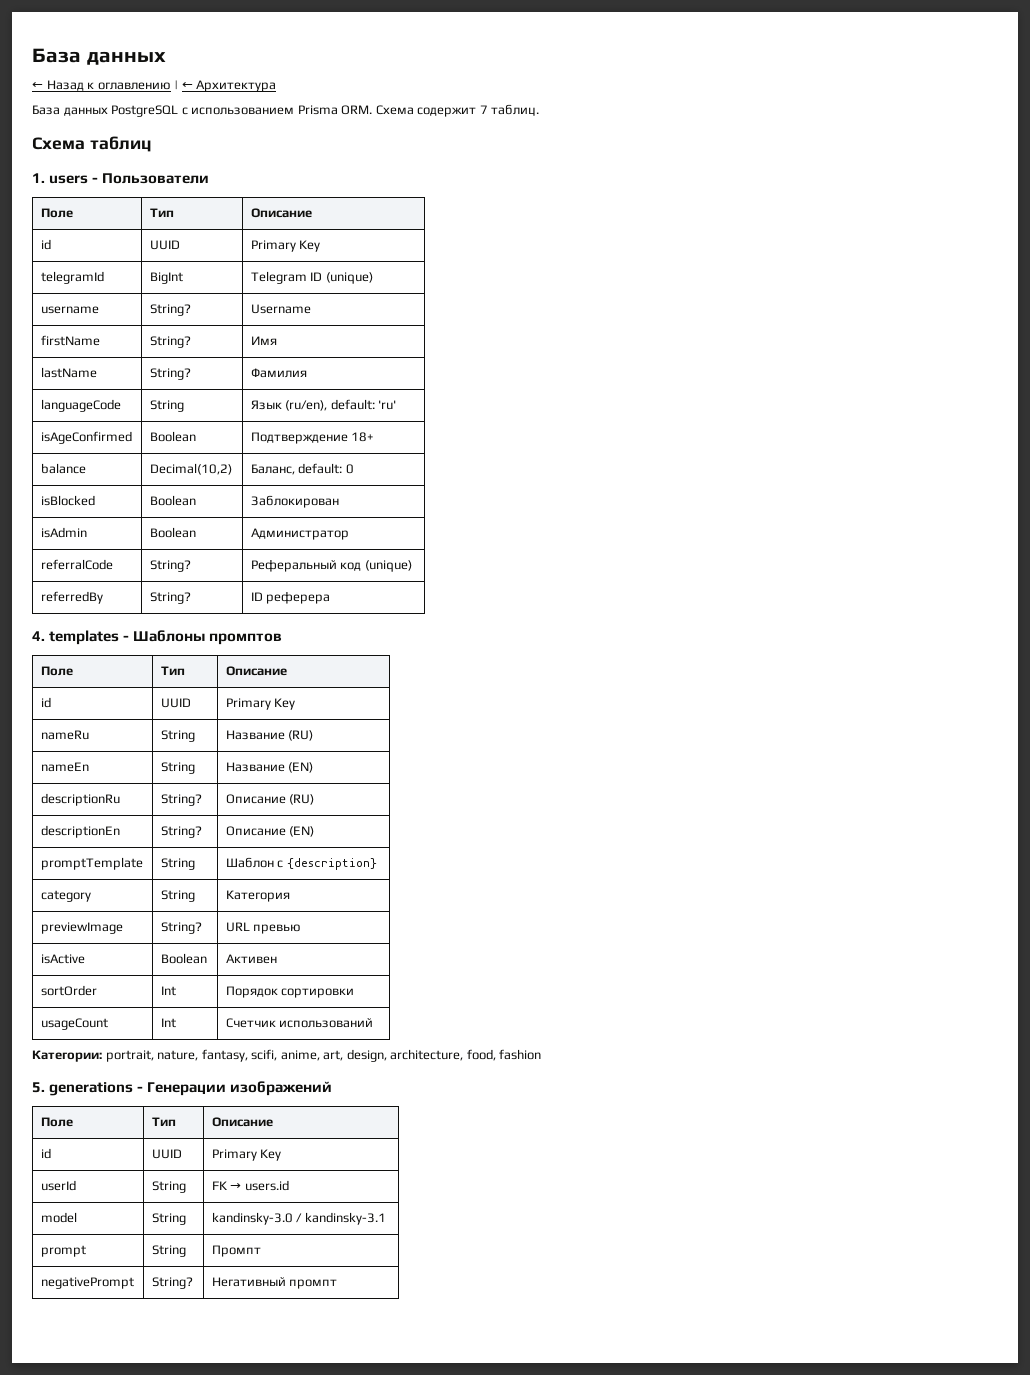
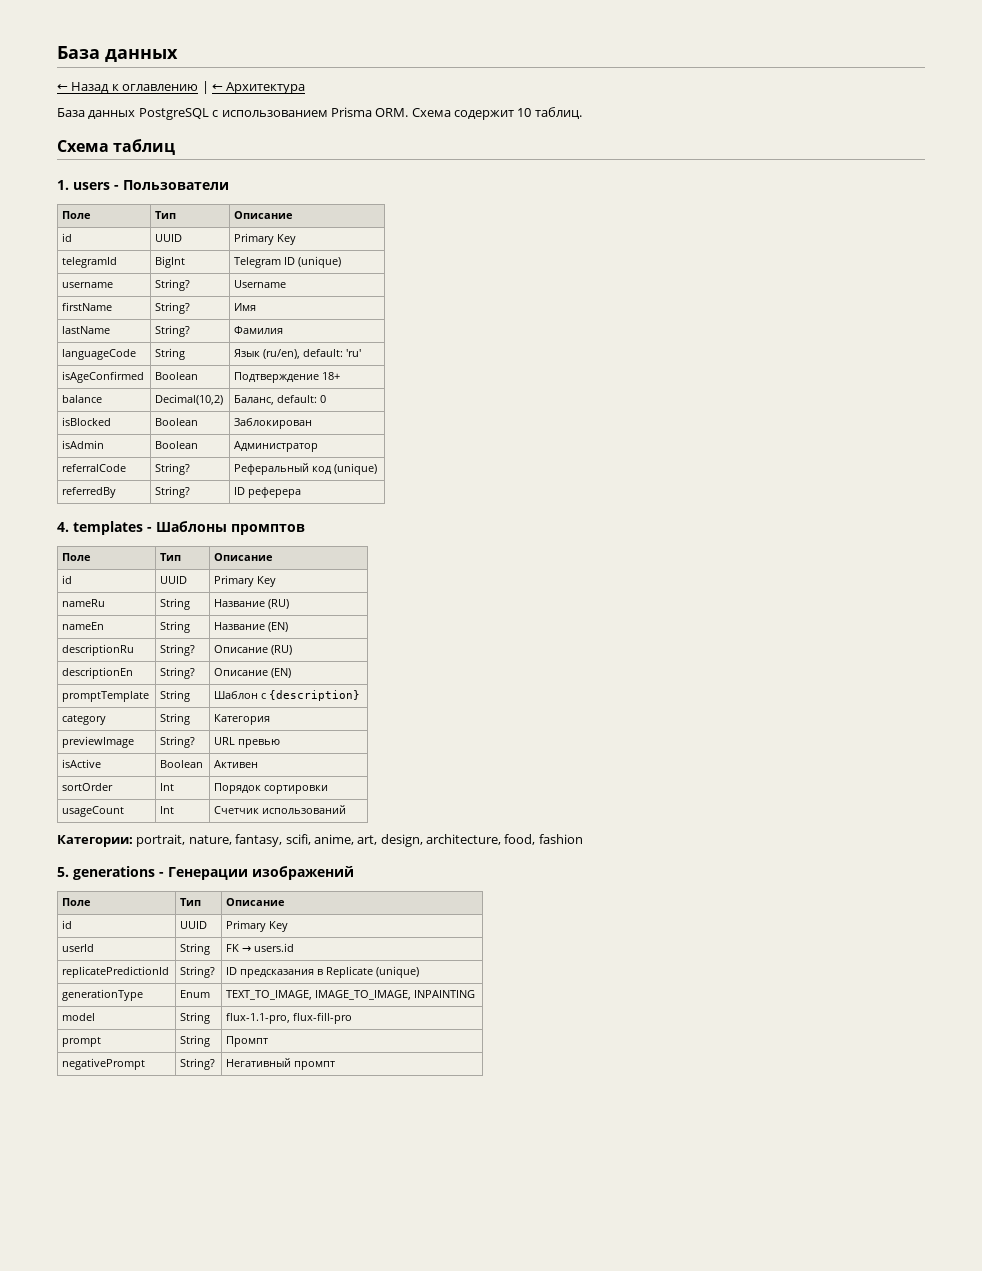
[479,105,488,114] 7 -> [517,108,532,117] 10
(289, 1185) none -> [62,966,170,978] [180,966,216,978] [226,966,420,978] [62,989,144,1001] [180,990,211,998] [226,990,476,1000] // replicatePredictionId | String? | ID предсказания в Replicate (unique) // generationType | Enum | TEXT_TO_IMAGE, IMAGE_TO_IMAGE, INPAINTING
[211,1212,386,1225] kandinsky-3.0 / kandinsky-3.1 -> [226,1012,353,1024] flux-1.1-pro, flux-fill-pro

